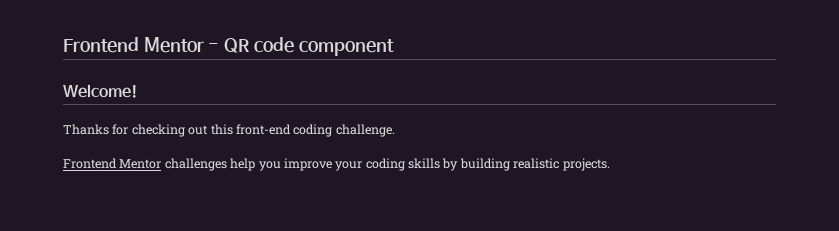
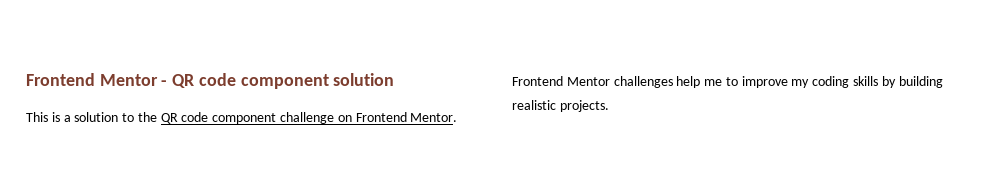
[63,84,138,98] [63,124,395,137] [63,158,363,171] // Welcome! // Thanks for checking out this front-end coding challenge. // Frontend Mentor challenges help you improve your -> [333,73,395,86] [26,112,458,124] [512,76,810,88] solution // This is a solution to the QR code component challenge on Frontend Mentor. Frontend Mentor challenges help me to improve my

